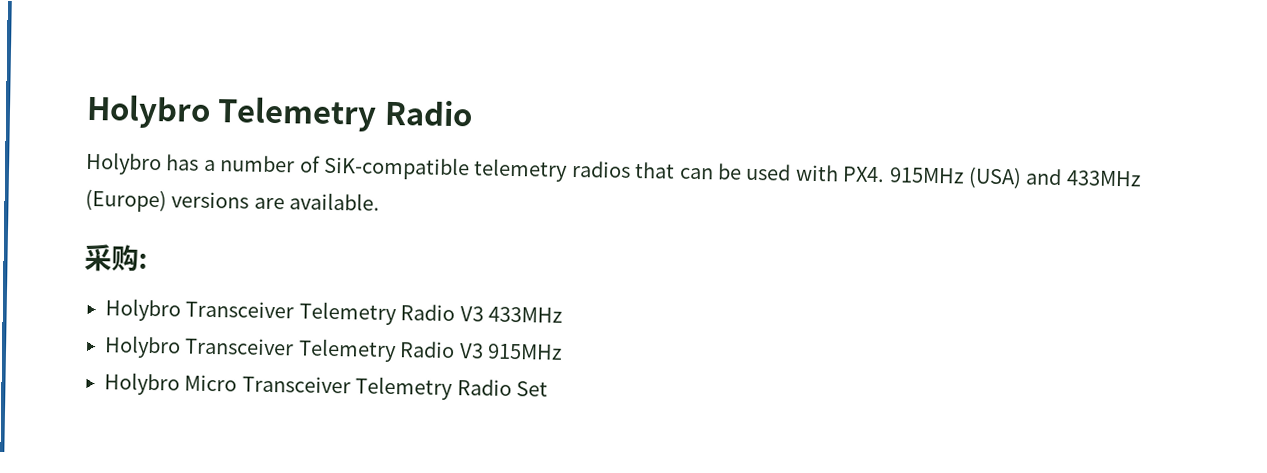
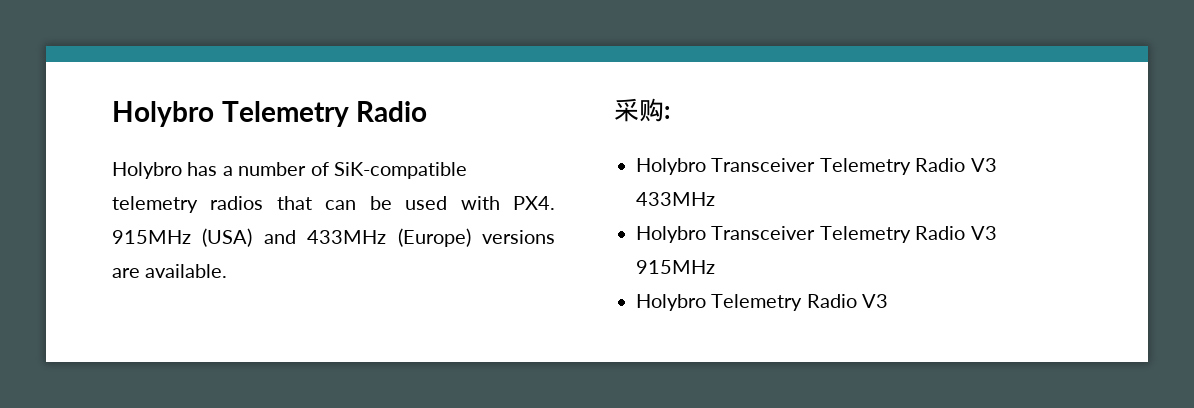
[184,374,548,401] Micro Transceiver Telemetry Radio Set -> [711,294,889,311] Telemetry Radio V3

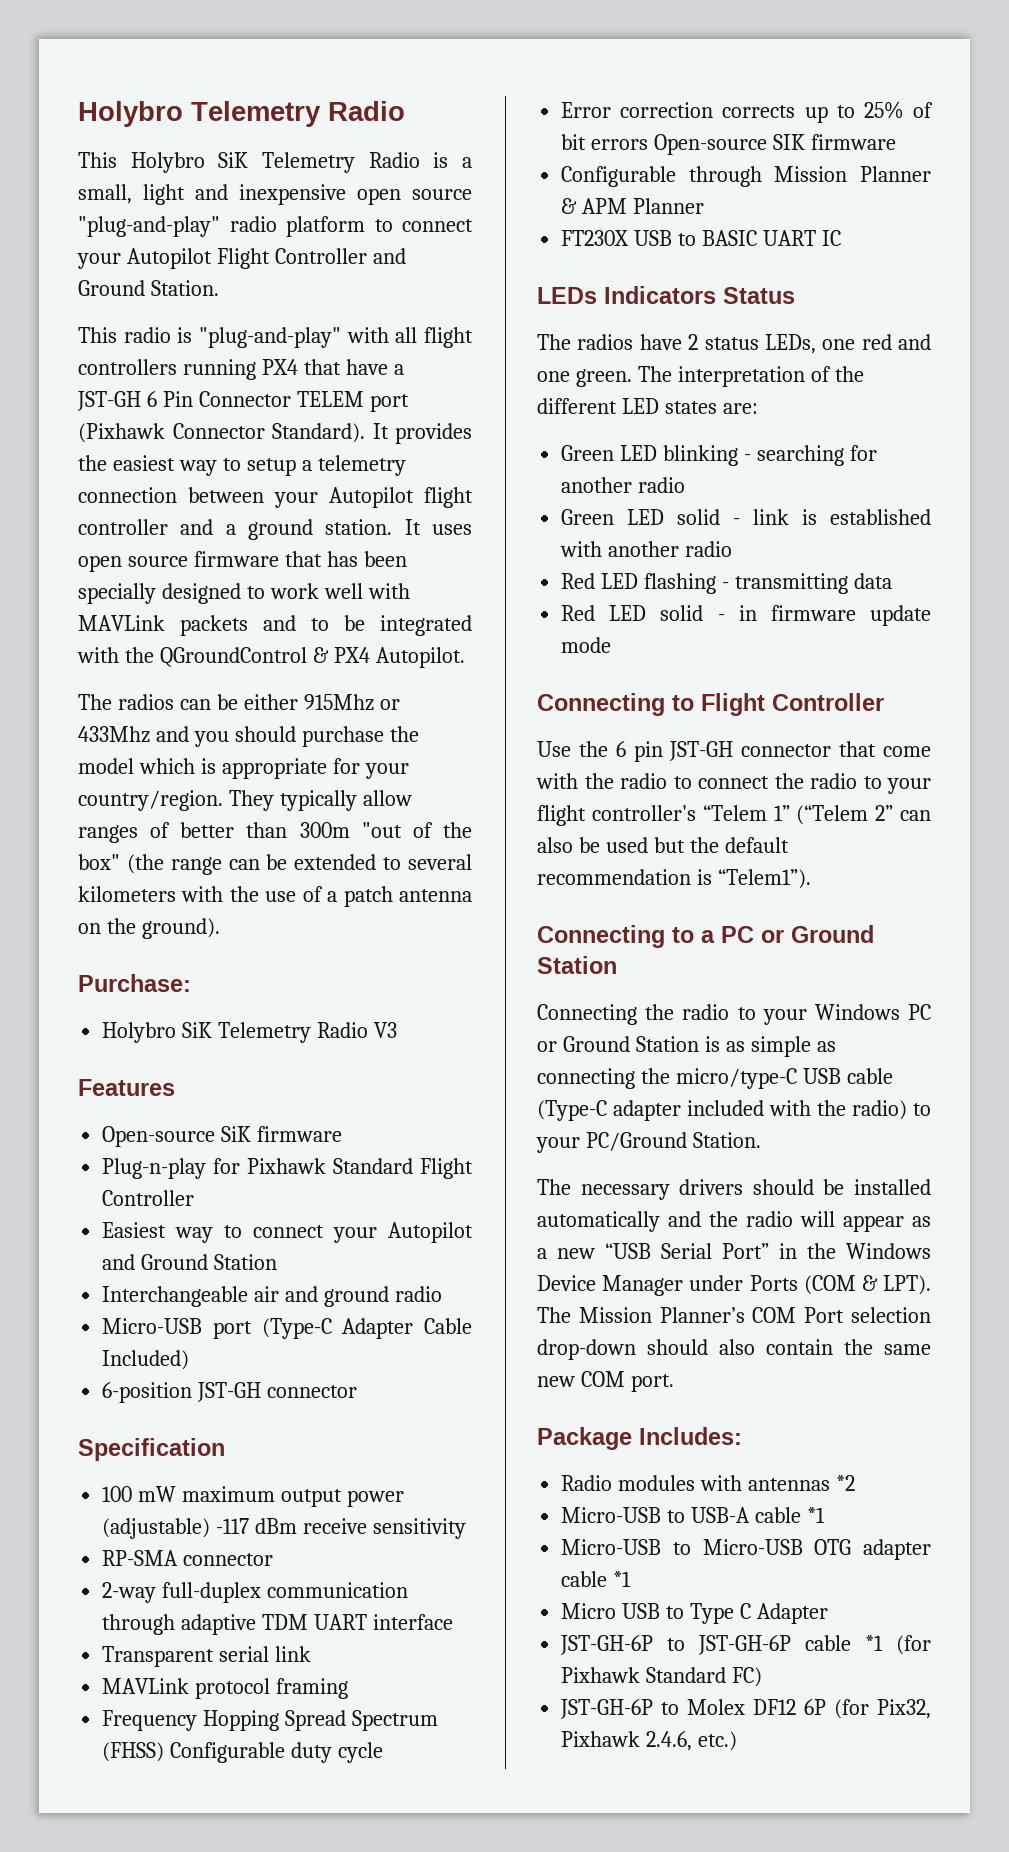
[112,162,467,179] [112,196,555,213] [112,228,555,247] [112,264,228,278] [614,98,670,122] [636,158,997,175] [636,192,715,206] [636,226,997,243] [636,260,715,274] [636,294,889,311] Holybro has a number of SiK-compatible telemetry radios that can be used with PX4. 915MHz (USA) and 433MHz (Europe) versions are available. // 采购: // Holybro Transceiver Telemetry Radio V3 433MHz // Holybro Transceiver Telemetry Radio V3 915MHz // Holybro Telemetry Radio V3 -> [78,152,473,173] [78,184,472,205] [78,216,473,237] [77,248,406,269] [78,280,219,296] [78,327,474,348] [78,359,404,380] [77,391,409,412] [78,423,472,444] [78,455,406,476] [78,487,473,508] [78,519,472,540] [78,551,407,572] [78,583,410,604] [78,615,472,636] [77,647,465,668] [78,694,400,711] [78,726,419,747] [78,758,409,779] [78,790,412,811] [78,822,473,843] [78,854,472,875] [78,886,473,907] [78,918,220,939] [78,974,191,992] [102,1022,397,1043] [78,1079,175,1096] [102,1126,343,1147] [102,1158,474,1179] [102,1190,195,1206] [102,1222,473,1243] [102,1254,278,1270] [102,1286,442,1307] [102,1318,472,1339] [102,1350,190,1370] [102,1382,358,1403] [78,1438,225,1461] [102,1486,404,1507] [102,1518,466,1539] [102,1550,274,1566] [102,1582,409,1603] [102,1614,453,1635] [102,1646,312,1667] [102,1678,349,1699] [102,1710,439,1731] [102,1742,384,1763] [561,101,933,123] [561,134,896,155] [561,166,931,187] [561,198,705,214] [561,230,841,246] [537,286,795,304] [537,334,931,354] [537,366,864,387] [537,398,758,414] [561,445,877,466] [561,477,686,493] [561,509,931,525] [560,541,733,557] [561,573,892,594] [561,605,931,626] [561,637,612,653] [537,693,884,716] [537,741,931,762] [536,773,931,794] [537,805,931,826] [537,837,789,853] [537,869,811,889] [537,925,874,948] [537,956,617,974] [537,1004,931,1025] [537,1036,836,1057] [537,1068,893,1089] [537,1100,931,1121] [536,1132,761,1153] [537,1179,931,1200] [537,1211,931,1232] [537,1243,931,1259] [537,1275,931,1296] [537,1307,931,1323] [537,1339,931,1360] [537,1371,674,1392] [537,1427,742,1450] [561,1475,855,1491] [561,1507,825,1523] [561,1539,931,1560] [561,1571,632,1587] [561,1603,828,1624] [560,1635,931,1655] [561,1667,763,1687] [560,1699,932,1719] [561,1731,738,1751] This Holybro SiK Telemetry Radio is a small, light and inexpensive open source "plug-and-play" radio platform to connect your Autopilot Flight Controller and Ground Station. // This radio is "plug-and-play" with all flight controllers running PX4 that have a JST-GH 6 Pin Connector TELEM port (Pixhawk Connector Standard). It provides the easiest way to setup a telemetry connection between your Autopilot flight controller and a ground station. It uses open source firmware that has been specially designed to work well with MAVLink packets and to be integrated with the QGroundControl & PX4 Autopilot. // The radios can be either 915Mhz or 433Mhz and you should purchase the model which is appropriate for your country/region. They typically allow ranges of better than 300m "out of the box" (the range can be extended to several kilometers with the use of a patch antenna on the ground). // Purchase: // Holybro SiK Telemetry Radio V3 // Features // Open-source SiK firmware // Plug-n-play for Pixhawk Standard Flight Controller // Easiest way to connect your Autopilot and Ground Station // Interchangeable air and ground radio // Micro-USB port (Type-C Adapter Cable Included) // 6-position JST-GH connector // Specification // 100 mW maximum output power (adjustable) -117 dBm receive sensitivity // RP-SMA connector // 2-way full-duplex communication through adaptive TDM UART interface // Transparent serial link // MAVLink protocol framing // Frequency Hopping Spread Spectrum (FHSS) Configurable duty cycle // Error correction corrects up to 25% of bit errors Open-source SIK firmware // Configurable through Mission Planner & APM Planner // FT230X USB to BASIC UART IC // LEDs Indicators Status // The radios have 2 status LEDs, one red and one green. The interpretation of the different LED states are: // Green LED blinking - searching for another radio // Green LED solid - link is established with another radio // Red LED flashing - transmitting data // Red LED solid - in firmware update mode // Connecting to Flight Controller // Use the 6 pin JST-GH connector that come with the radio to connect the radio to your flight controller's “Telem 1” (“Telem 2” can also be used but the default recommendation is “Telem1”). // Connecting to a PC or Ground Station // Connecting the radio to your Windows PC or Ground Station is as simple as connecting the micro/type-C USB cable (Type-C adapter included with the radio) to your PC/Ground Station. // The necessary drivers should be installed automatically and the radio will appear as a new “USB Serial Port” in the Windows Device Manager under Ports (COM & LPT). The Mission Planner’s COM Port selection drop-down should also contain the same new COM port. // Package Includes: // Radio modules with antennas *2 // Micro-USB to USB-A cable *1 // Micro-USB to Micro-USB OTG adapter cable *1 // Micro USB to Type C Adapter // JST-GH-6P to JST-GH-6P cable *1 (for Pixhawk Standard FC) // JST-GH-6P to Molex DF12 6P (for Pix32, Pixhawk 2.4.6, etc.)

